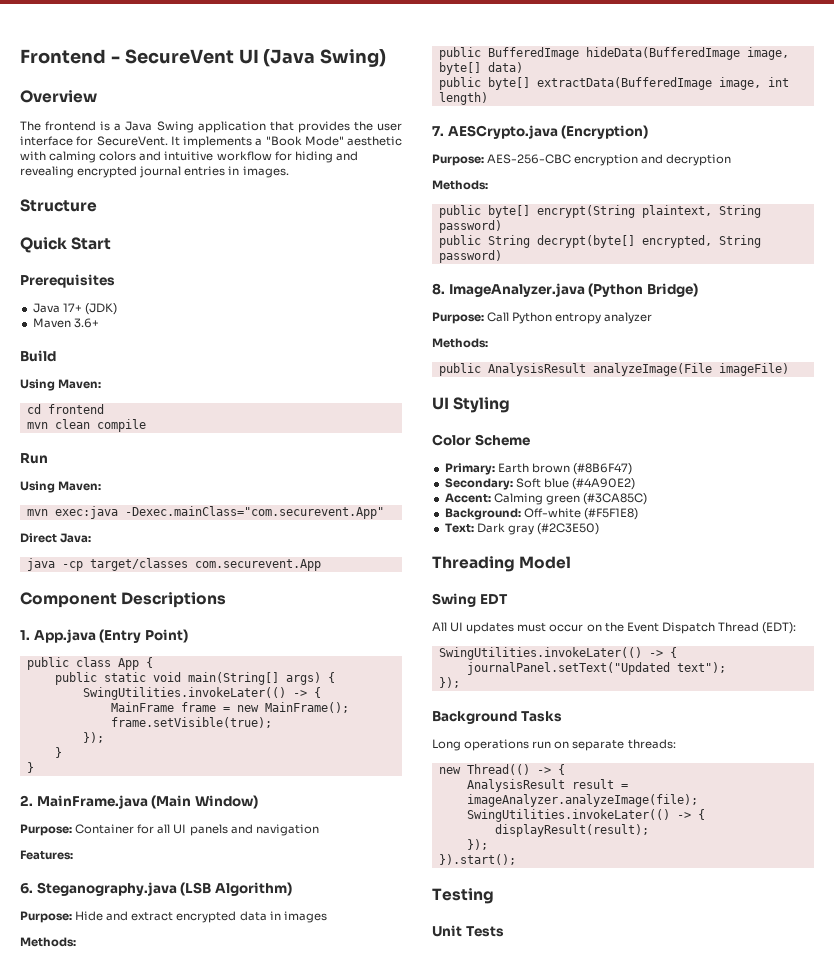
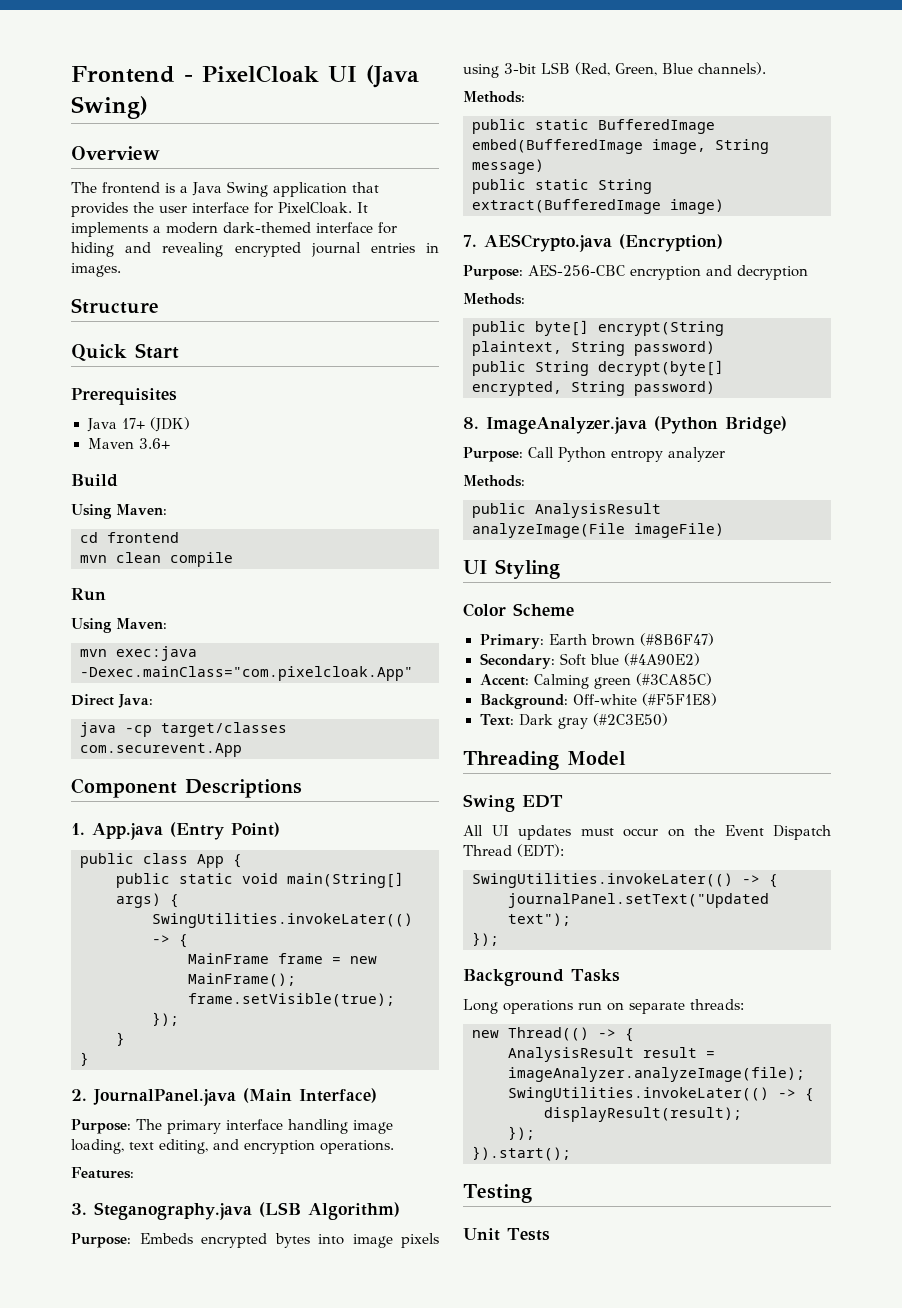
[124,49,234,64] SecureVent -> [202,65,319,83] PixelCloak
[96,136,168,146] SecureVent. -> [278,202,352,214] PixelCloak.
[265,136,402,146] [20,151,272,163] "Book Mode" aesthetic with calming colors and intuitive workflow -> [166,222,373,234] modern dark-themed interface
[124,506,384,519] -Dexec.mainClass="com.securevent.App" -> [80,666,413,681] -Dexec.mainClass="com.pixelcloak.App"
[36,795,258,809] [20,824,319,836] MainFrame.java (Main Window) // Purpose: Container for all UI panels and navigation -> [93,1088,377,1106] [71,1119,393,1134] [71,1139,394,1154] JournalPanel.java (Main Interface) // Purpose: The primary interface handling image loading, text editing, and encryption operations.
[20,883,33,894] 6. -> [71,1203,87,1215] 3.
[75,911,327,923] [20,937,76,947] [438,47,789,60] [438,62,523,75] [438,77,789,90] [438,92,488,105] Hide and extract encrypted data in images // Methods: // public BufferedImage hideData(BufferedImage image, byte[] data) // public byte[] extractData(BufferedImage image, int length) -> [139,1233,439,1248] [463,62,766,78] [463,91,525,103] [472,119,715,134] [472,139,769,154] [472,159,544,174] [472,179,652,194] [472,199,724,214] Embeds encrypted bytes into image pixels using 3-bit LSB (Red, Green, Blue channels). // Methods: // public static BufferedImage embed(BufferedImage image, String message) // public static String extract(BufferedImage image)

